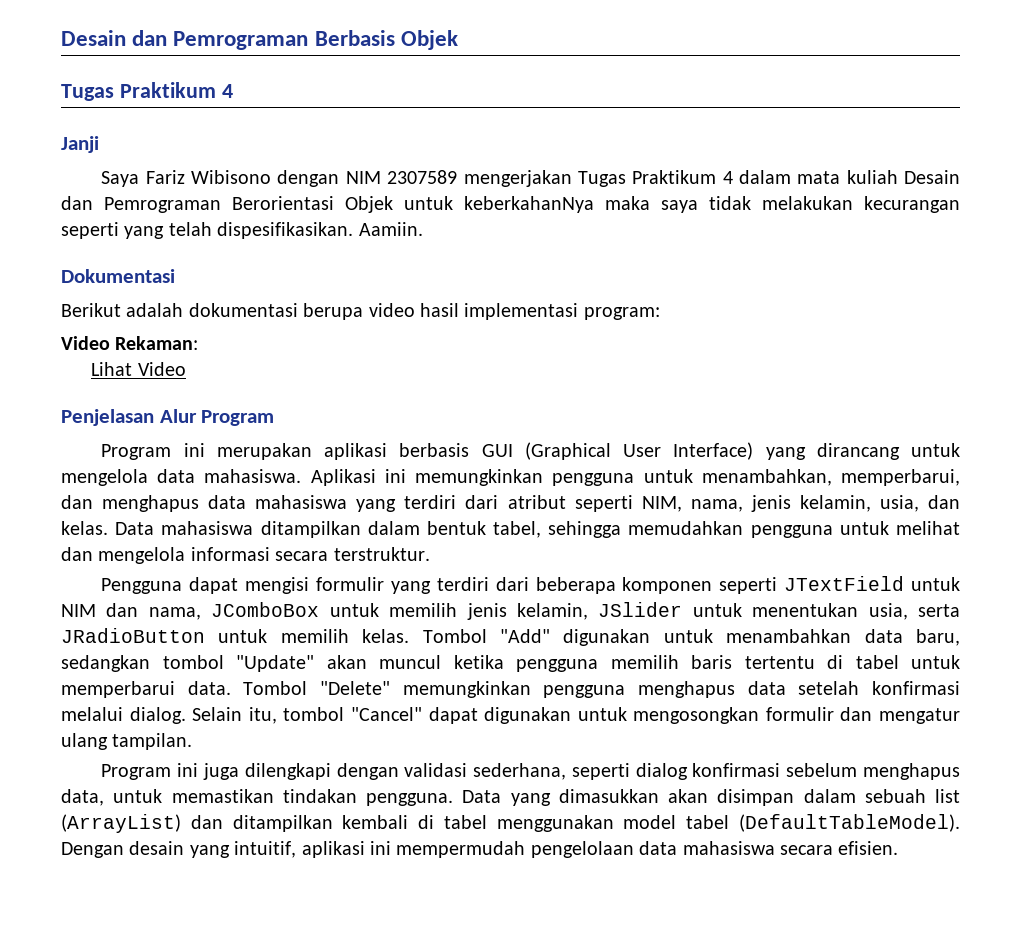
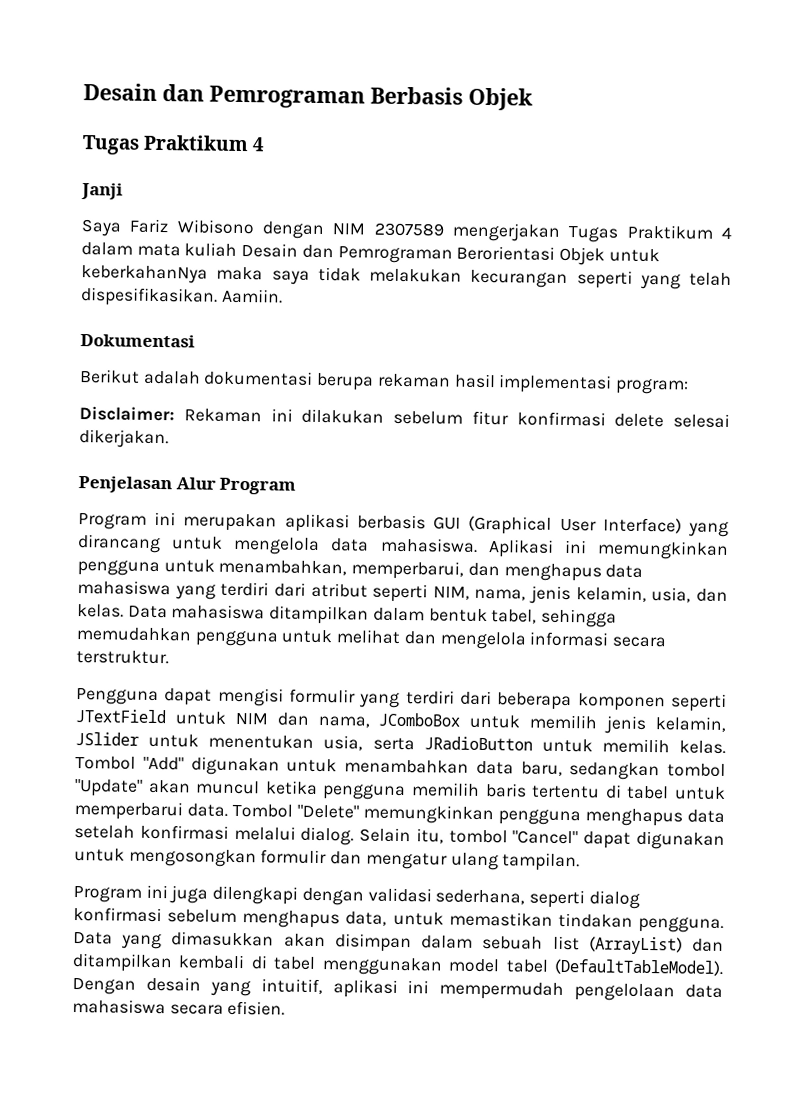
[368,303,415,317] video -> [376,373,451,388] rekaman
[61,336,199,350] [91,362,186,376] Video Rekaman: // Lihat Video -> [79,406,730,428] [79,429,169,449] Disclaimer: Rekaman ini dilakukan sebelum fitur konfirmasi delete selesai dikerjakan.

